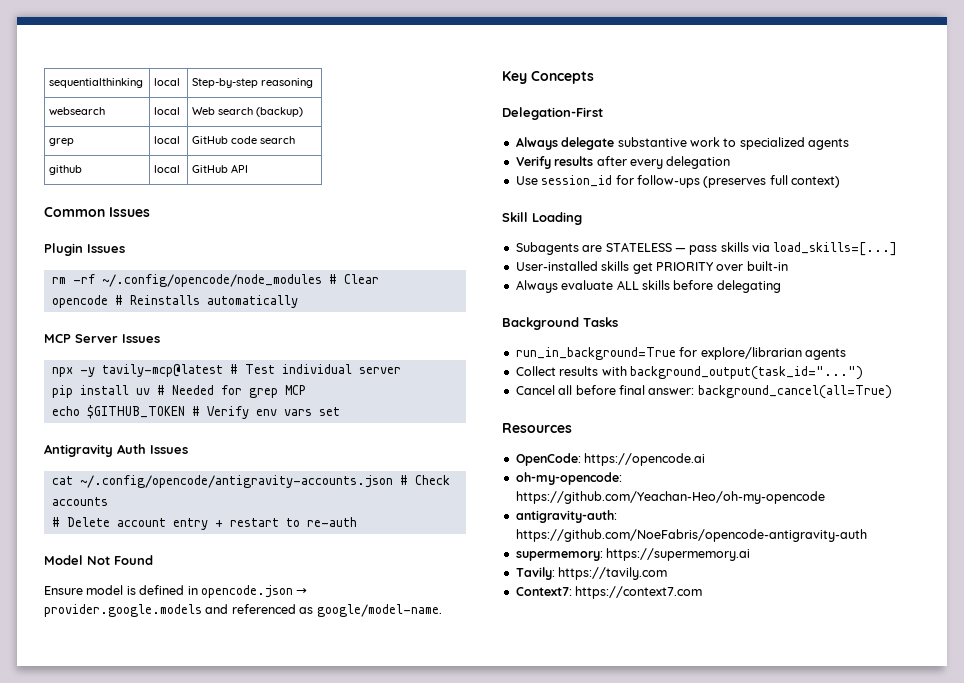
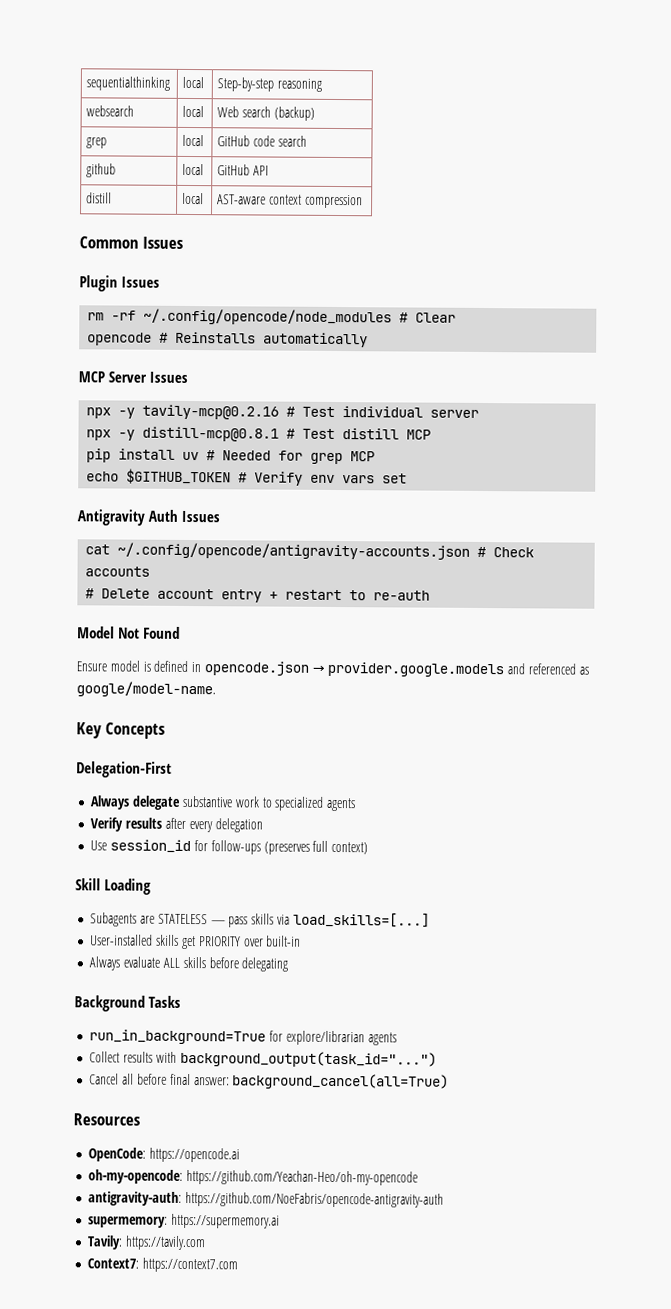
(249, 168) none -> [86,192,113,204] [182,192,205,205] [217,194,363,209] // distill | local | AST-aware context compression
[101,364,223,377] tavily-mcp@latest -> [142,404,280,420] tavily-mcp@0.2.16
(401, 370) none -> [86,426,432,442] // npx -y distill-mcp@0.8.1 # Test distill MCP

